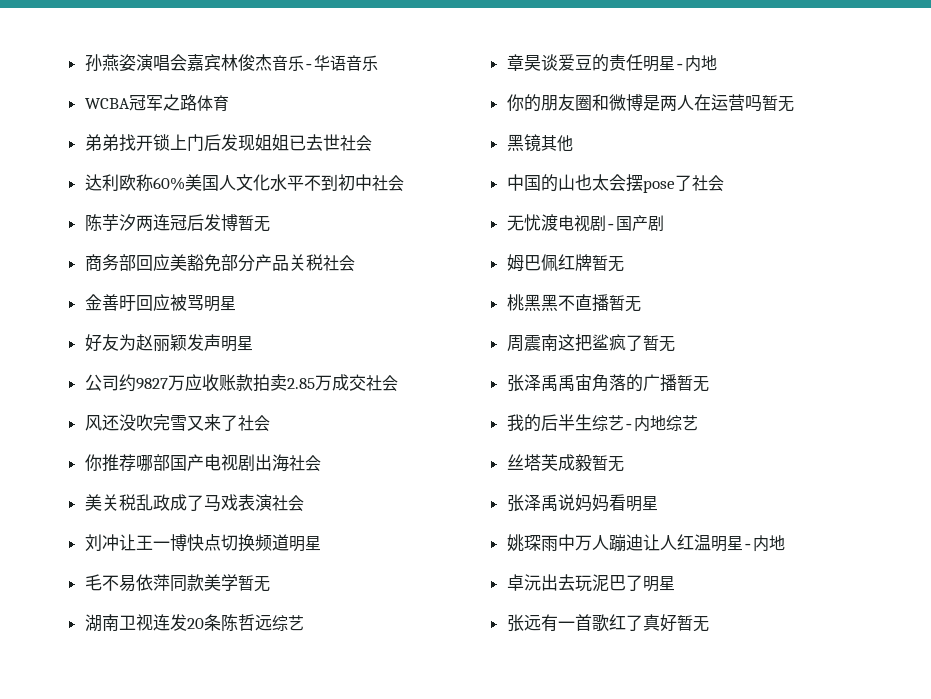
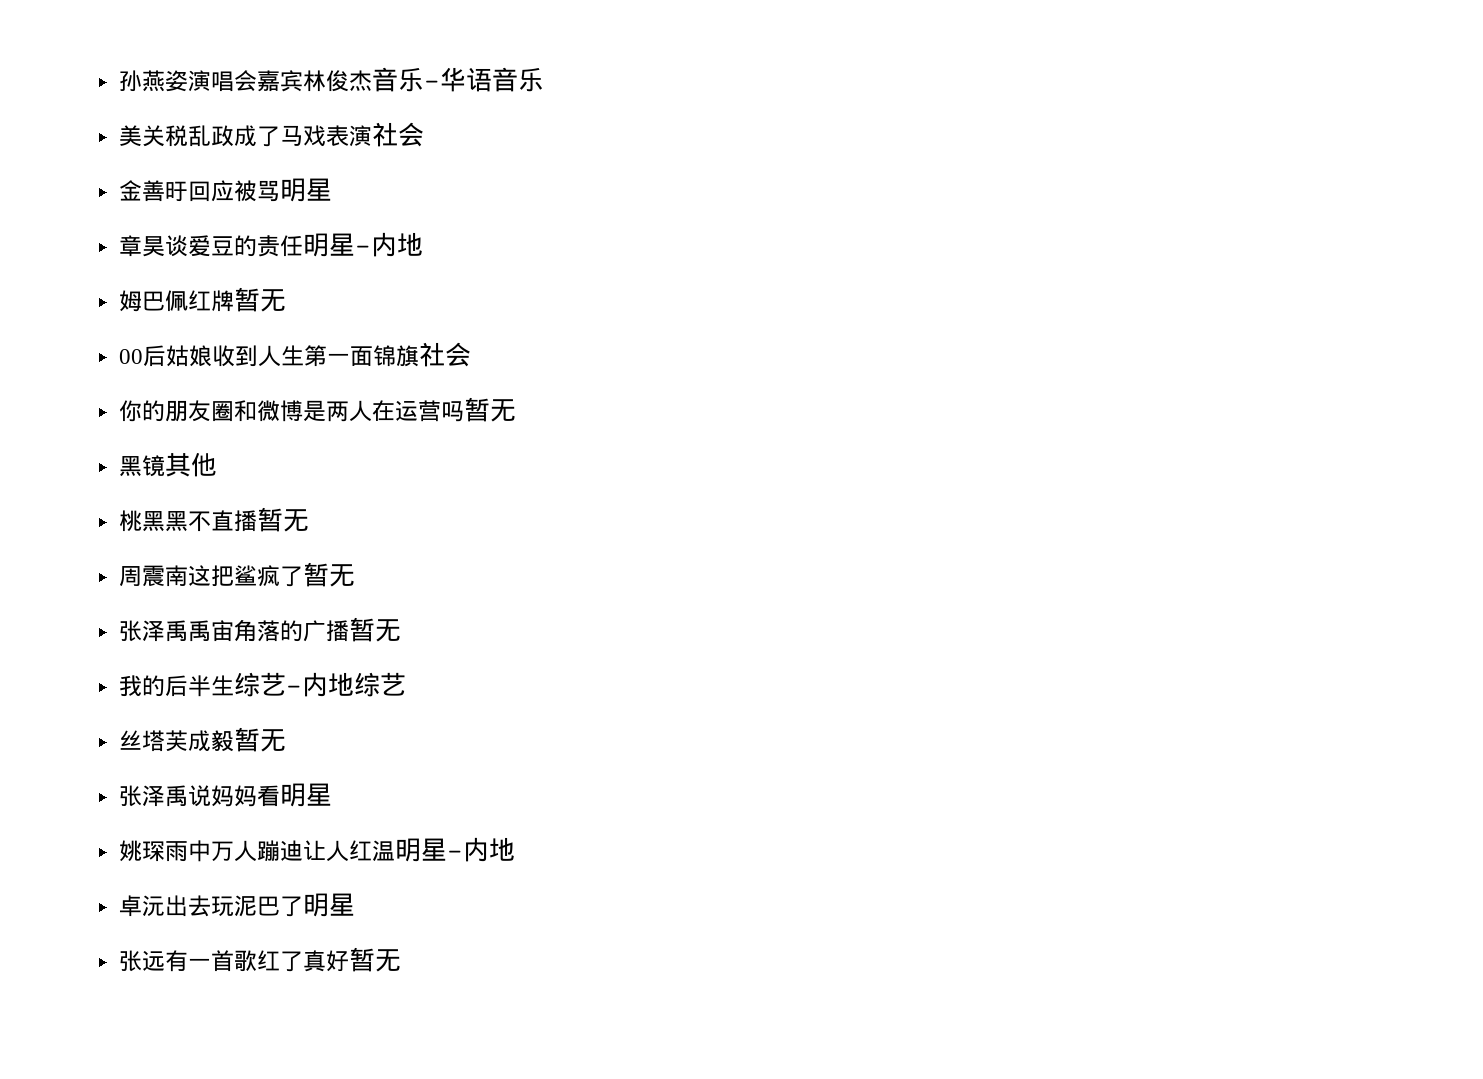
[84,94,229,111] [84,134,372,151] [84,174,404,191] [84,214,270,232] [84,254,355,272] [84,294,236,312] [84,334,253,352] [84,374,398,392] [84,414,270,431] [84,454,321,472] // WCBA冠军之路体育 // 弟弟找开锁上门后发现姐姐已去世社会 // 达利欧称60%美国人文化水平不到初中社会 // 陈芋汐两连冠后发博暂无 // 商务部回应美豁免部分产品关税社会 // 金善旴回应被骂明星 // 好友为赵丽颖发声明星 // 公司约9827万应收账款拍卖2.85万成交社会 // 风还没吹完雪又来了社会 // 你推荐哪部国产电视剧出海社会 -> (545, 79) none
[84,534,321,552] [84,574,270,592] [84,614,304,632] 刘冲让王一博快点切换频道明星 // 毛不易依萍同款美学暂无 // 湖南卫视连发20条陈哲远综艺 -> [119,178,333,202] 金善旴回应被骂明星
(717, 63) none -> [119,287,287,312] [119,342,472,367] // 姆巴佩红牌暂无 // 00后姑娘收到人生第一面锦旗社会
[506,174,724,193] [506,214,664,232] [506,254,624,272] // 中国的山也太会摆pose了社会 // 无忧渡电视剧-国产剧 // 姆巴佩红牌暂无 -> (218, 464) none

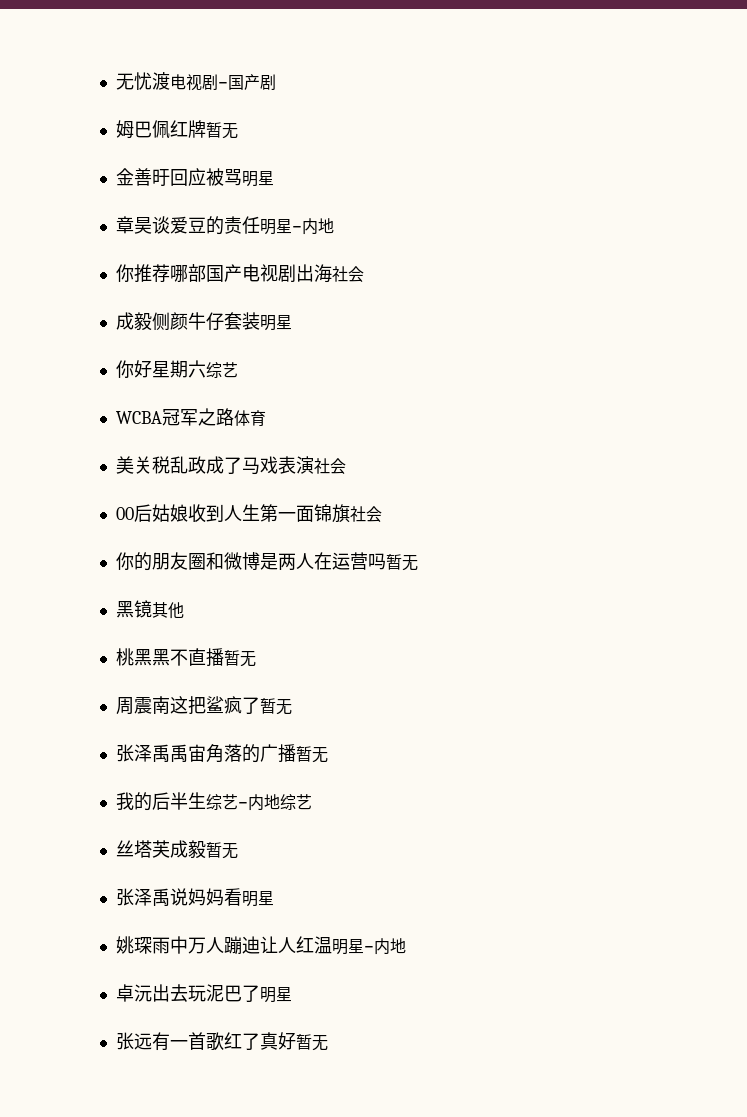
[119,67,545,92] [119,122,425,147] 孙燕姿演唱会嘉宾林俊杰音乐-华语音乐 // 美关税乱政成了马戏表演社会 -> [115,72,276,91] [115,120,238,139] 无忧渡电视剧-国产剧 // 姆巴佩红牌暂无
[119,287,287,312] 姆巴佩红牌暂无 -> [115,264,364,283] [115,312,292,331] [115,360,238,379] [115,408,266,426] [115,456,346,475] 你推荐哪部国产电视剧出海社会 // 成毅侧颜牛仔套装明星 // 你好星期六综艺 // WCBA冠军之路体育 // 美关税乱政成了马戏表演社会

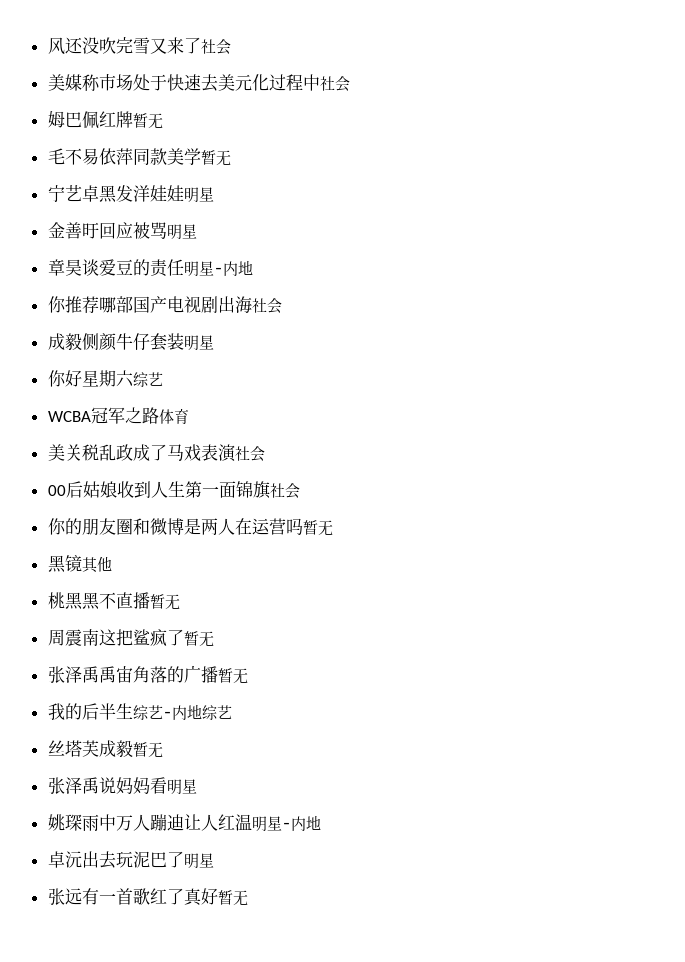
[115,72,276,91] [115,120,238,139] 无忧渡电视剧-国产剧 // 姆巴佩红牌暂无 -> [47,37,231,55] [47,74,350,92] [47,110,163,129] [47,148,231,166] [47,185,214,203] 风还没吹完雪又来了社会 // 美媒称市场处于快速去美元化过程中社会 // 姆巴佩红牌暂无 // 毛不易依萍同款美学暂无 // 宁艺卓黑发洋娃娃明星

